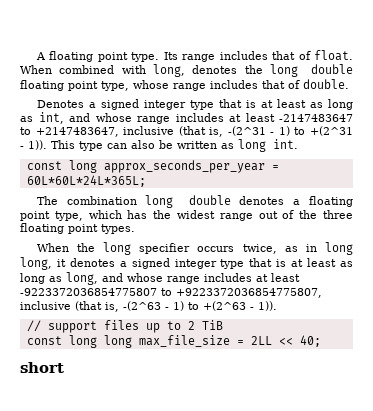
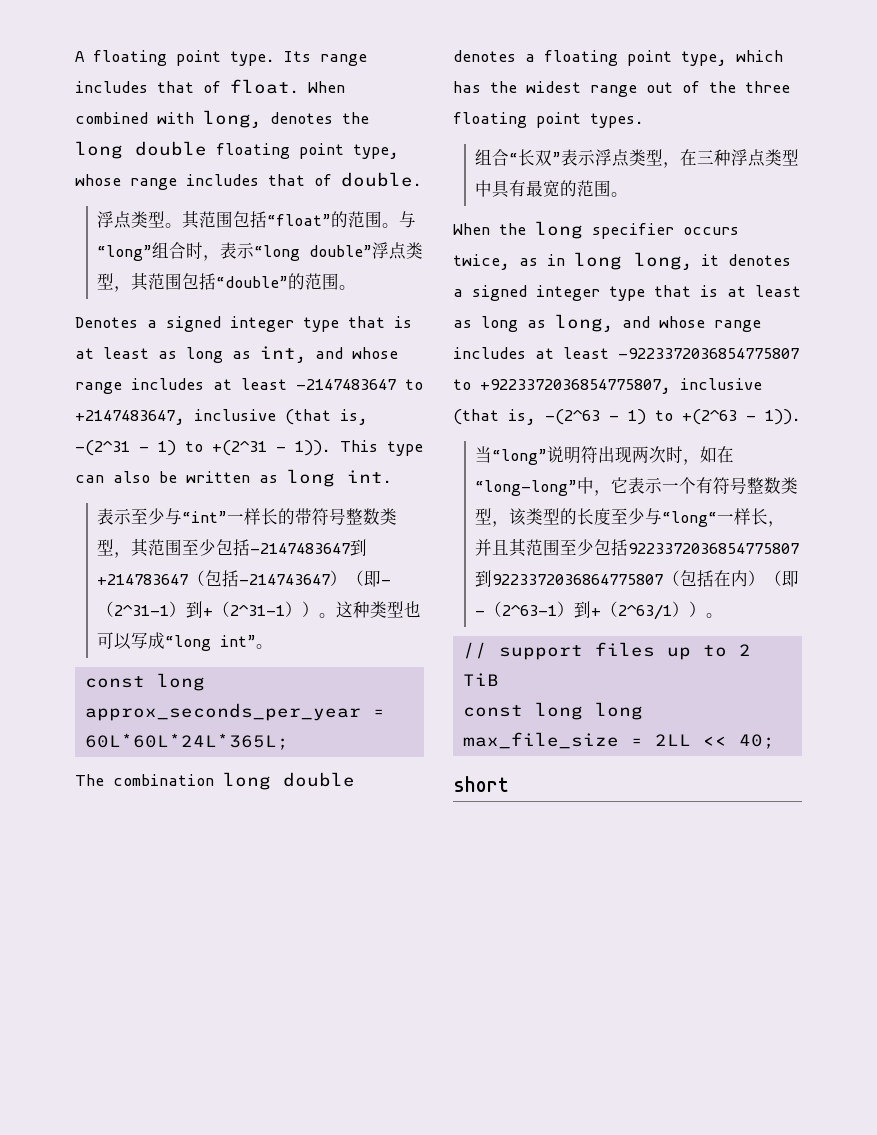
(349, 84) none -> [97,211,417,229] [97,242,424,261] [97,273,357,292] // 浮点类型。其范围包括“float”的范围。与“long”组合时，表示“long double”浮点类型，其范围包括“double”的范围。
(298, 144) none -> [97,508,398,525] [97,539,368,558] [97,570,392,587] [97,601,422,618] [97,632,274,651] // 表示至少与“int”一样长的带符号整数类型，其范围至少包括-2147483647到+214783647（包括-214743647）（即-（2^31-1）到+（2^31-1））。这种类型也可以写成“long int”。
(135, 229) none -> [475,149,800,168] [475,180,629,198] // 组合“长双”表示浮点类型，在三种浮点类型中具有最宽的范围。
(277, 306) none -> [475,446,735,465] [475,477,799,496] [475,508,786,527] [475,539,800,557] [475,570,800,587] [475,601,724,620] // 当“long”说明符出现两次时，如在“long-long”中，它表示一个有符号整数类型，该类型的长度至少与“long“一样长，并且其范围至少包括9223372036854775807到9223372036864775807（包括在内）（即-（2^63-1）到+（2^63/1））。

